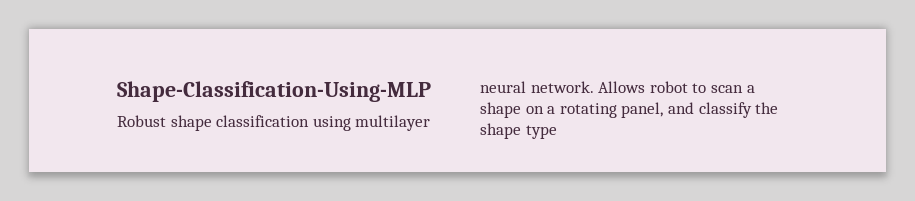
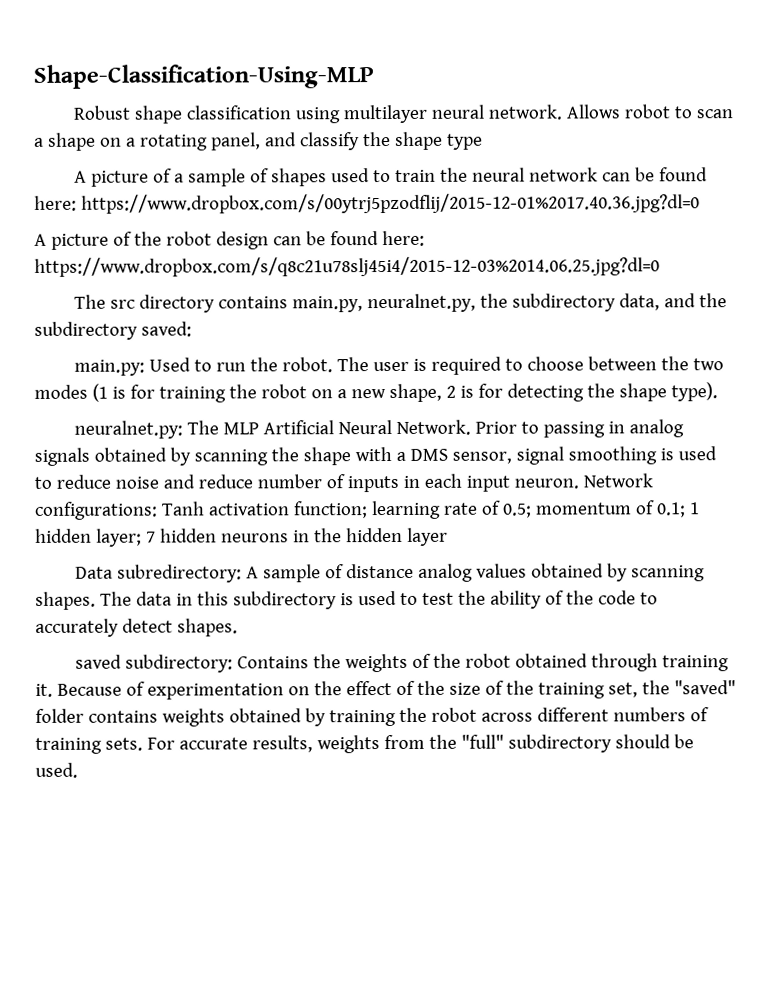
(557, 132) none -> [74,167,709,187] [34,193,700,214] [34,230,425,250] [34,256,660,277] [74,293,728,313] [34,321,192,340] [74,356,725,376] [34,382,718,403] [74,419,685,439] [34,446,717,466] [34,473,653,493] [34,500,700,520] [35,527,448,547] [75,563,706,583] [35,590,658,610] [35,618,238,637] [75,653,730,673] [35,680,736,700] [35,707,709,727] [35,734,694,754] [35,762,78,778] // A picture of a sample of shapes used to train the neural network can be found here: https://www.dropbox.com/s/00ytrj5pzodflij/2015-12-01%2017.40.36.jpg?dl=0 // A picture of the robot design can be found here: https://www.dropbox.com/s/q8c21u78slj45i4/2015-12-03%2014.06.25.jpg?dl=0 // The src directory contains main.py, neuralnet.py, the subdirectory data, and the subdirectory saved: // main.py: Used to run the robot. The user is required to choose between the two modes (1 is for training the robot on a new shape, 2 is for detecting the shape type). // neuralnet.py: The MLP Artificial Neural Network. Prior to passing in analog signals obtained by scanning the shape with a DMS sensor, signal smoothing is used to reduce noise and reduce number of inputs in each input neuron. Network configurations: Tanh activation function; learning rate of 0.5; momentum of 0.1; 1 hidden layer; 7 hidden neurons in the hidden layer // Data subredirectory: A sample of distance analog values obtained by scanning shapes. The data in this subdirectory is used to test the ability of the code to accurately detect shapes. // saved subdirectory: Contains the weights of the robot obtained through training it. Because of experimentation on the effect of the size of the training set, the "saved" folder contains weights obtained by training the robot across different numbers of training sets. For accurate results, weights from the "full" subdirectory should be used.

